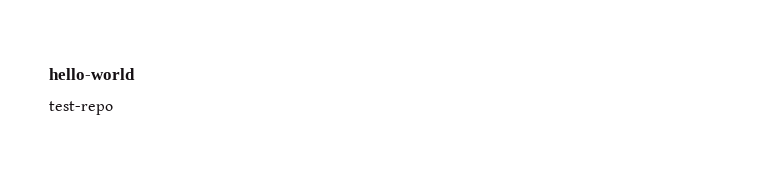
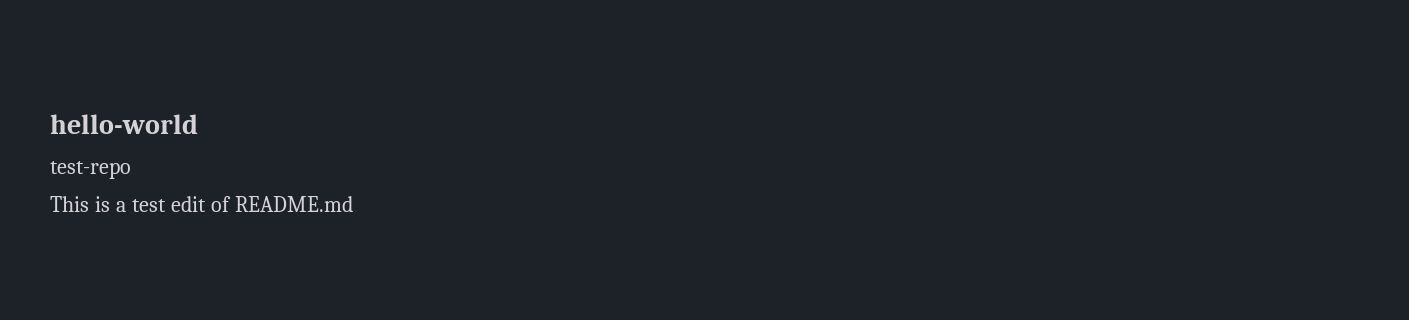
(113, 108) none -> [50,196,353,212] // This is a test edit of README.md

